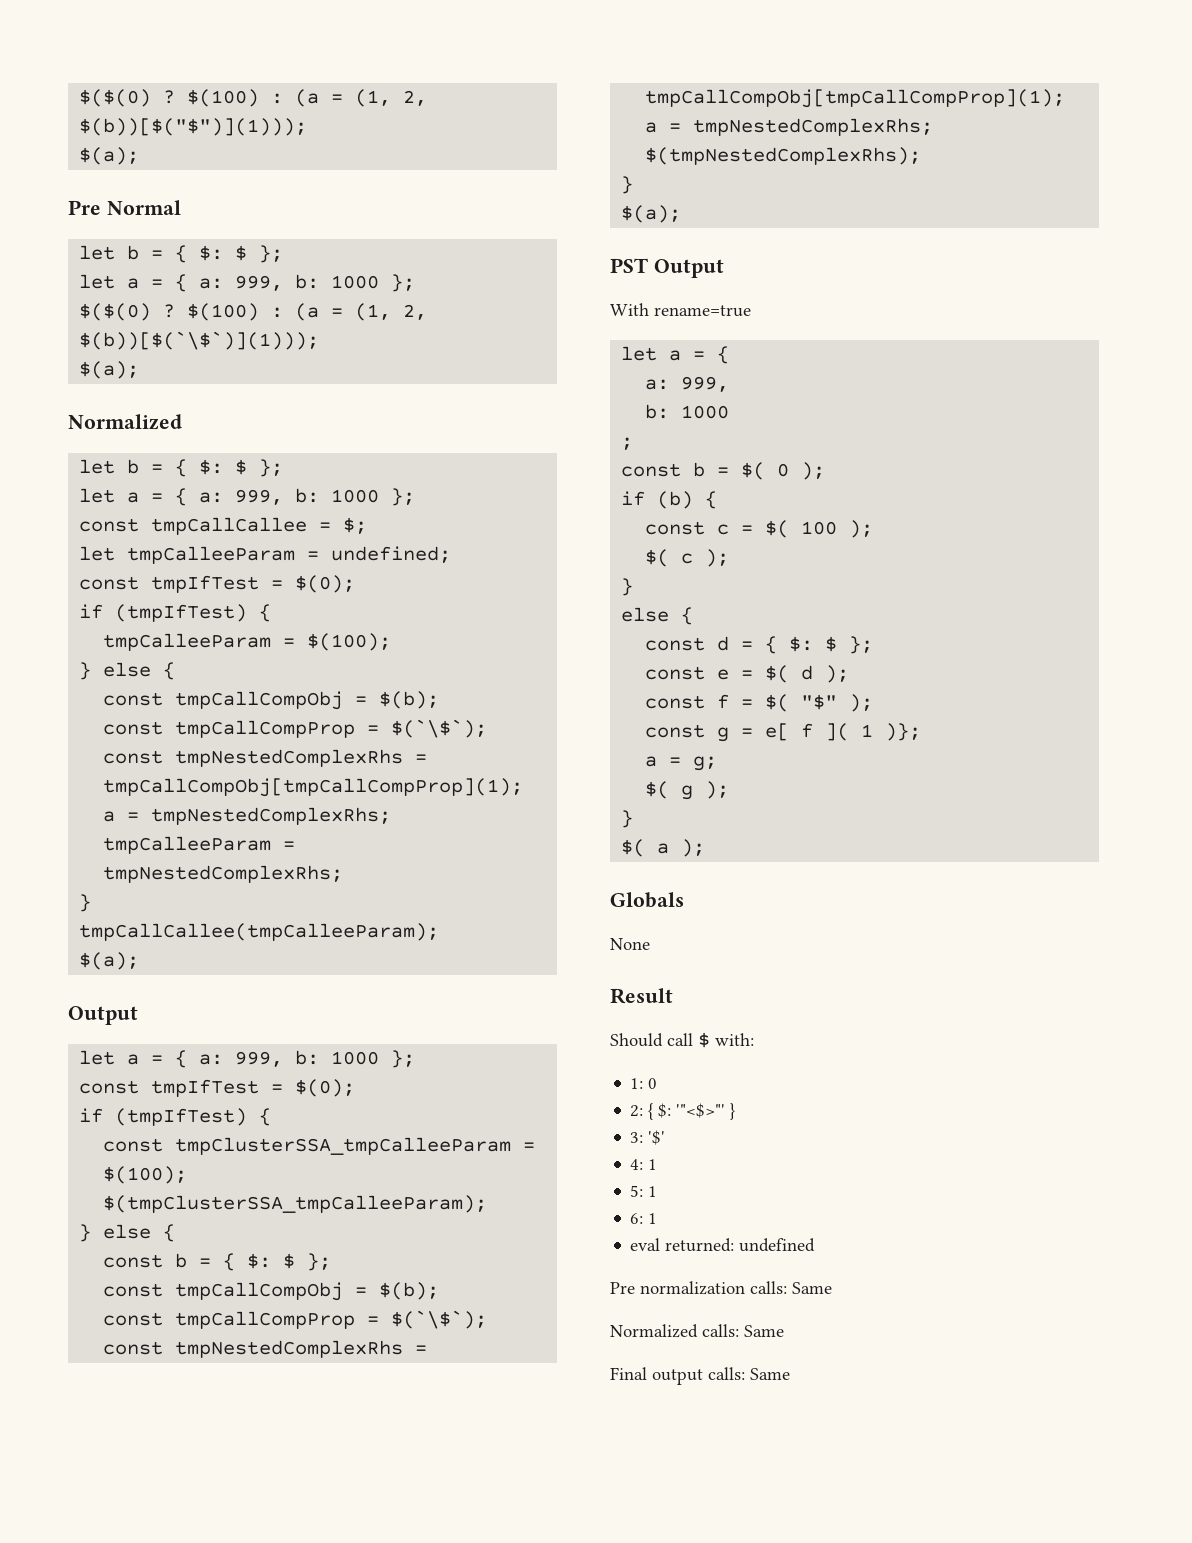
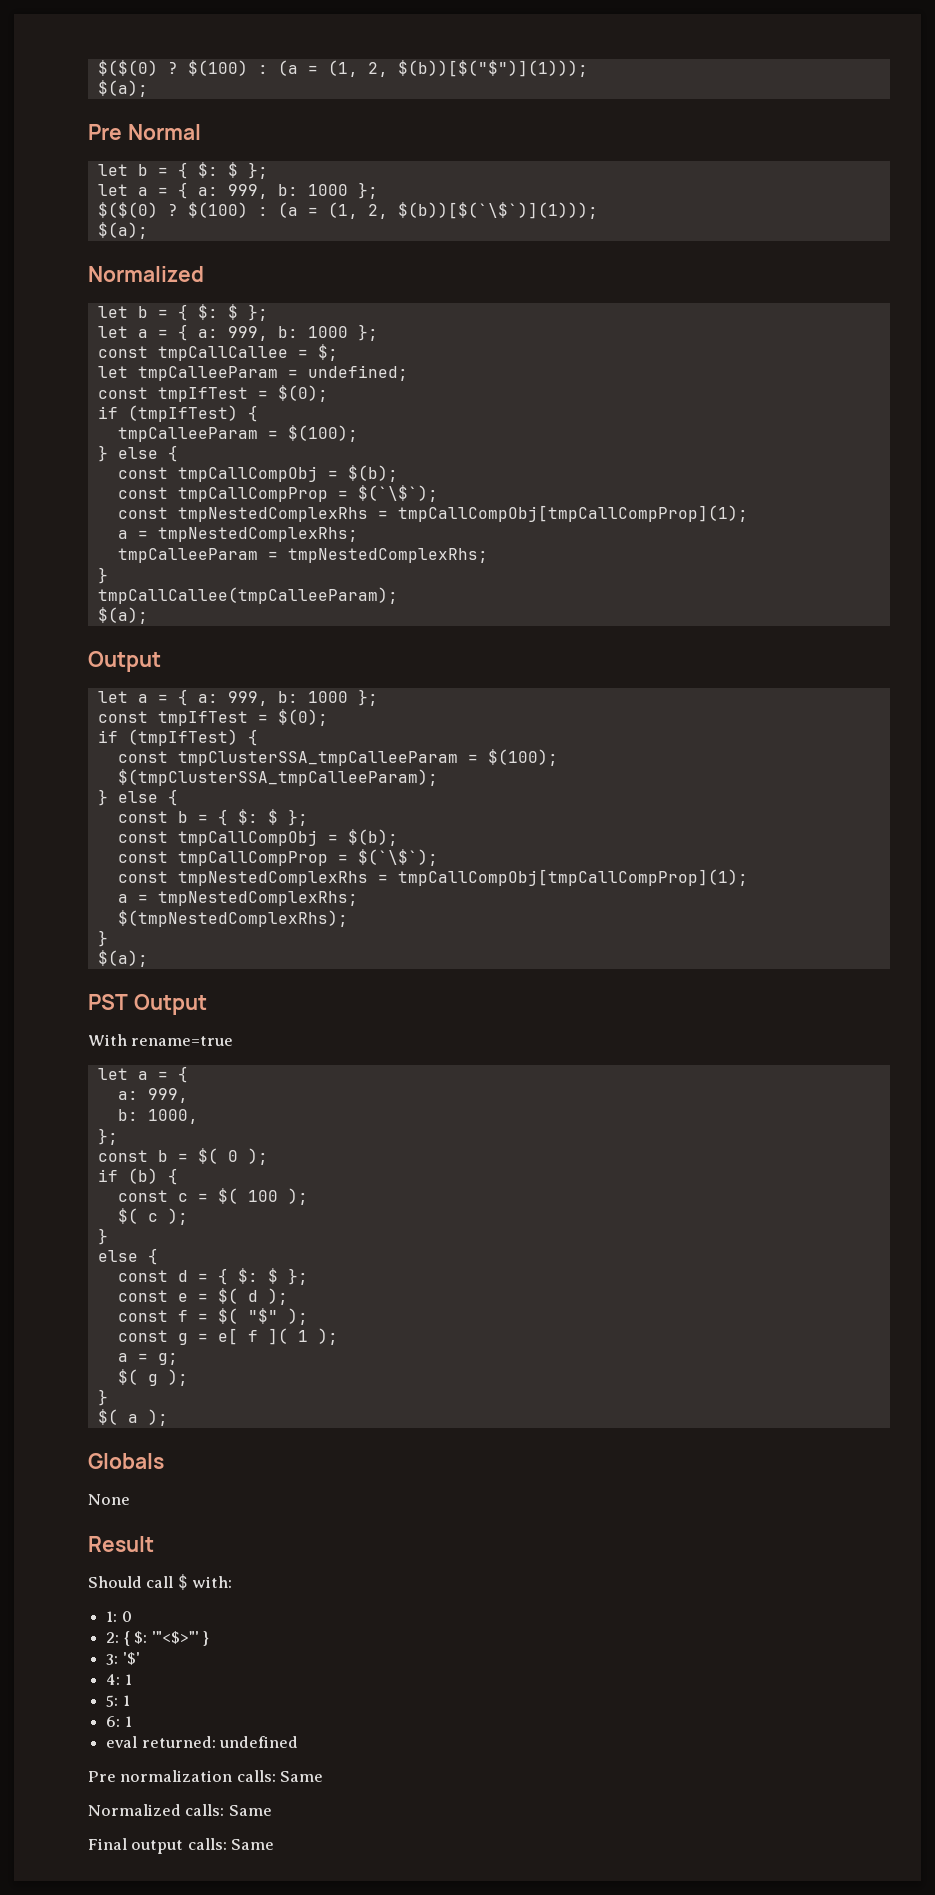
[681,405,730,419] [621,437,634,450] 1000 // ; -> [147,1109,198,1124] [97,1128,118,1145] 1000, // };
[885,723,922,741] )}; -> [317,1328,338,1345] );

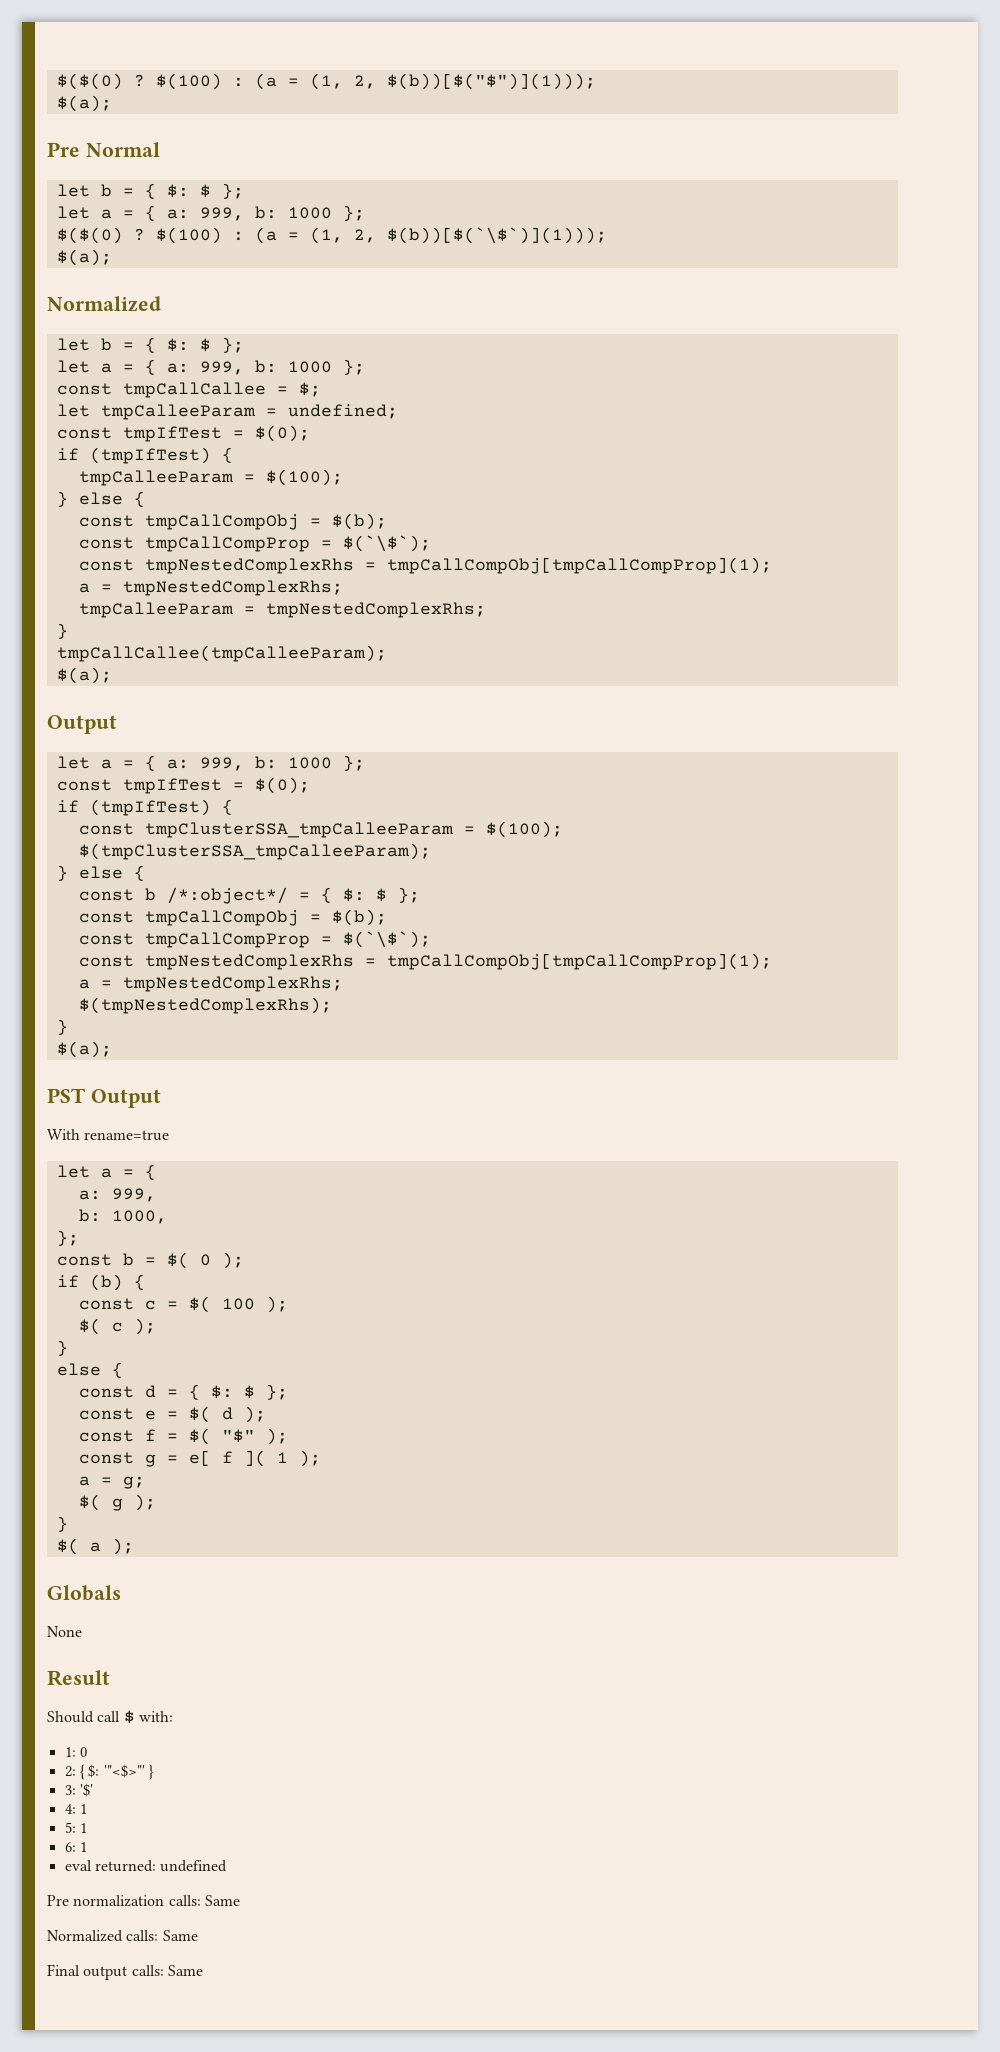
(188, 817) none -> [166,887,288,904] /*:object*/

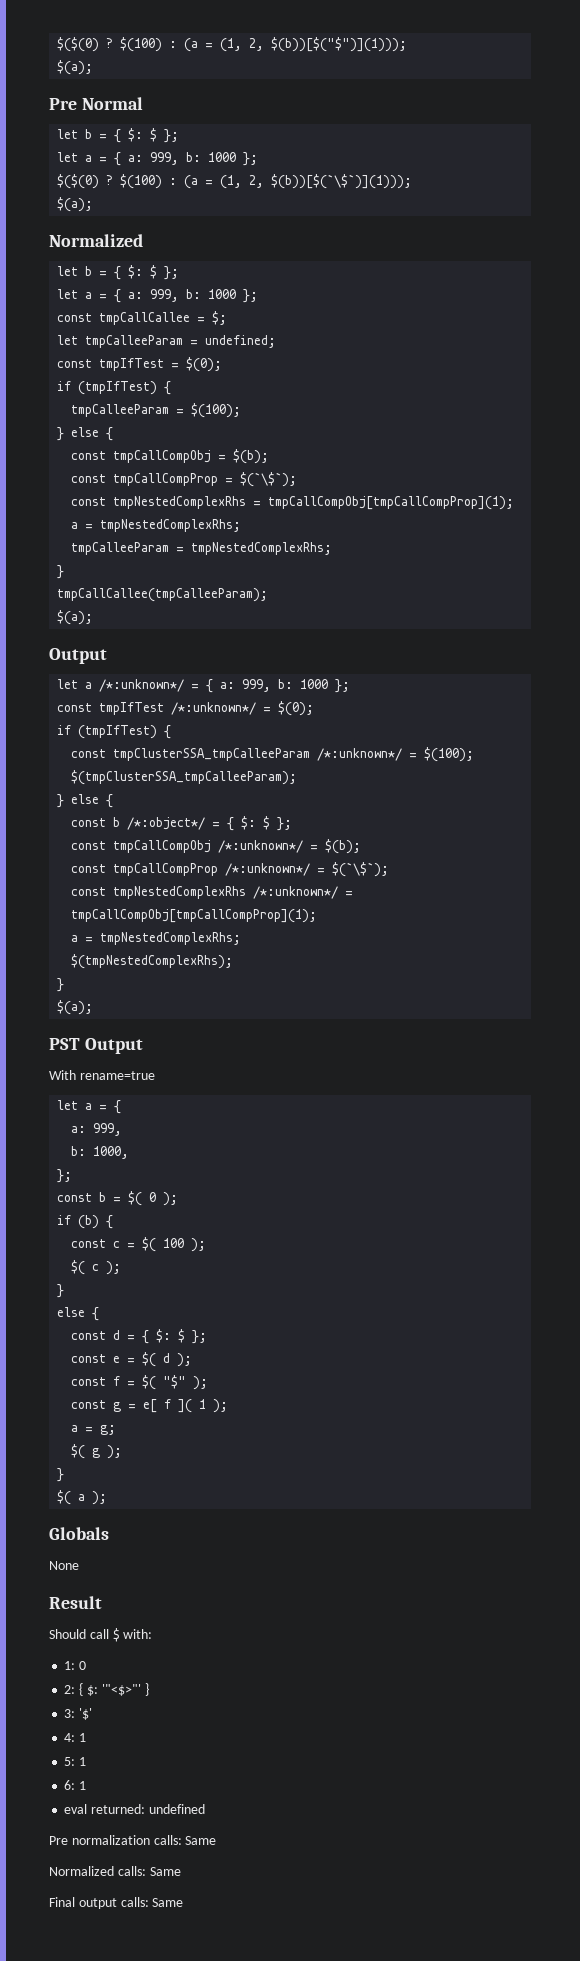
(112, 764) none -> [99,679,185,692] /*:unknown*/
(222, 786) none -> [171,702,257,715] /*:unknown*/
(454, 830) none -> [317,748,403,761] /*:unknown*/
[309,909,387,926] [78,931,431,948] [78,954,354,970] = $(b); // const tmpCallCompProp = $(`\$`); // const tmpNestedComplexRhs -> [218,839,362,854] [71,862,390,877] [71,886,339,899] /*:unknown*/ = $(b); // const tmpCallCompProp /*:unknown*/ = $(`\$`); // const tmpNestedComplexRhs /*:unknown*/

